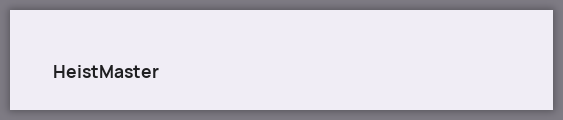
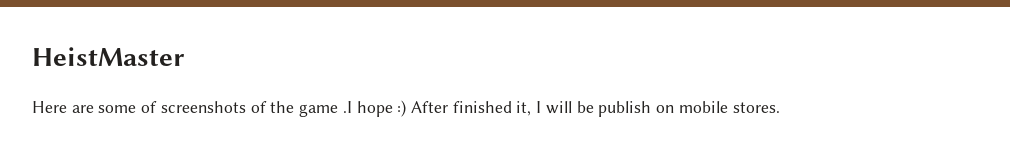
(159, 71) none -> [32,100,780,117] // Here are some of screenshots of the game .I hope :) After finished it, I will be publish on mobile stores.

